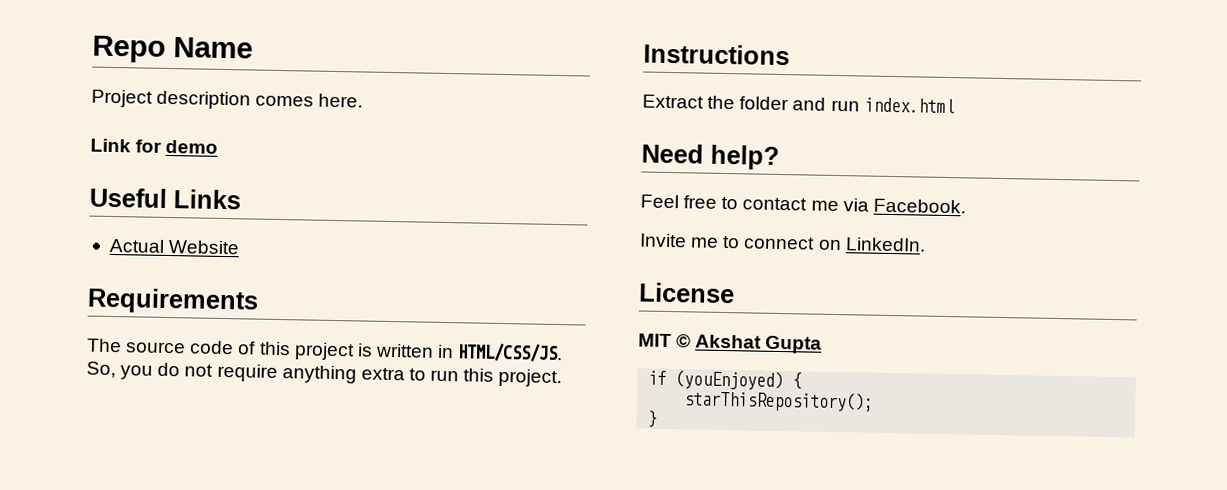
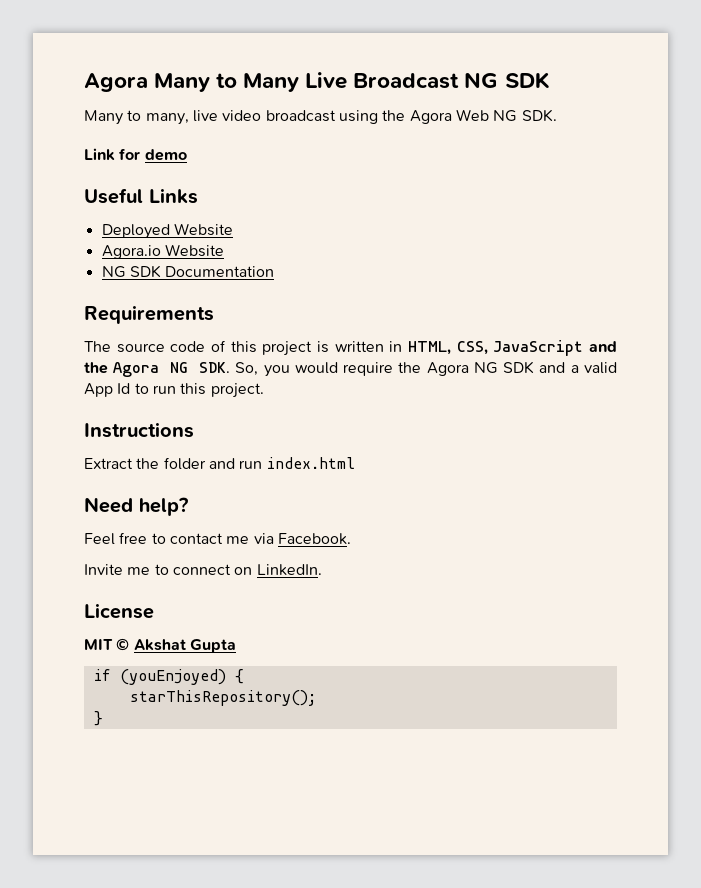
[92,35,253,63] [91,89,364,110] Repo Name // Project description comes here. -> [84,72,550,92] [84,109,557,125] Agora Many to Many Live Broadcast NG SDK // Many to many, live video broadcast using the Agora Web NG SDK.
[108,238,241,255] Actual Website -> [101,223,233,239] [101,244,224,259] [101,265,275,278] Deployed Website // Agora.io Website // NG SDK Documentation
[457,342,564,363] [86,361,405,384] HTML/CSS/JS. So, you do not require anything extra -> [408,340,617,356] [84,361,617,377] [84,383,131,397] HTML, CSS, JavaScript and the Agora NG SDK. So, you would require the Agora NG SDK and a valid App Id

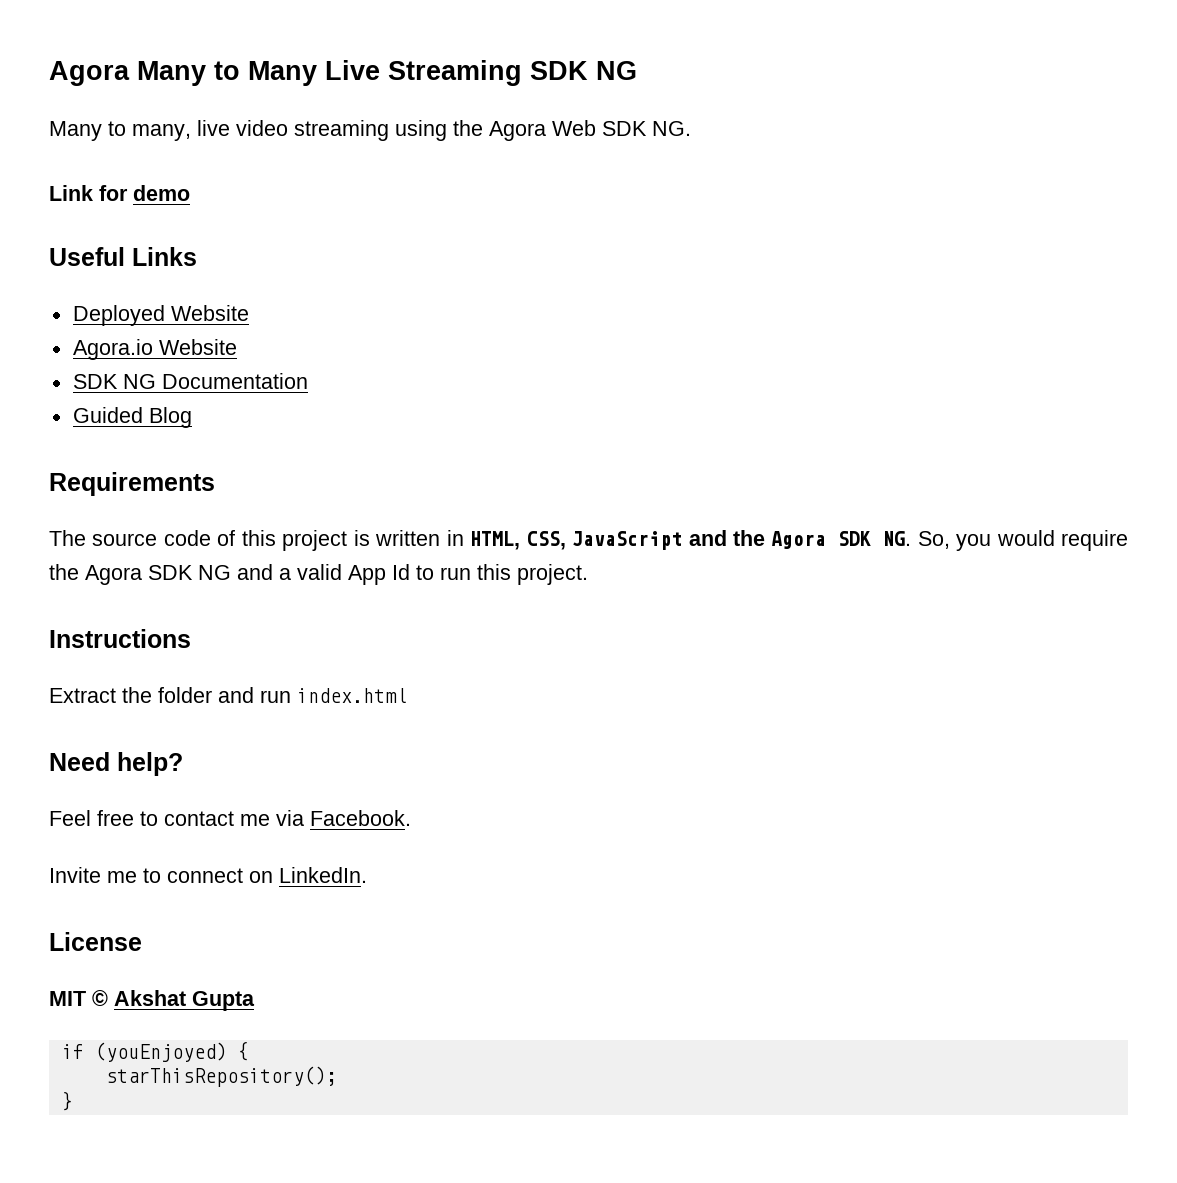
[353,72,550,89] Broadcast NG SDK -> [388,60,637,86] Streaming SDK NG
[265,110,336,122] broadcast -> [294,120,389,141] streaming
[493,109,557,122] NG SDK. -> [602,121,691,136] SDK NG.
[101,265,161,278] NG SDK -> [72,374,156,389] SDK NG
(275, 271) none -> [72,407,192,428] // Guided Blog
[170,362,231,373] NG SDK. -> [838,531,912,546] SDK NG.
[473,361,535,374] NG SDK -> [148,565,231,580] SDK NG

